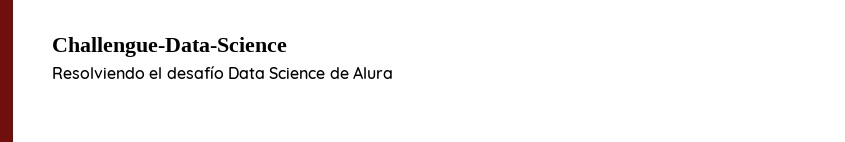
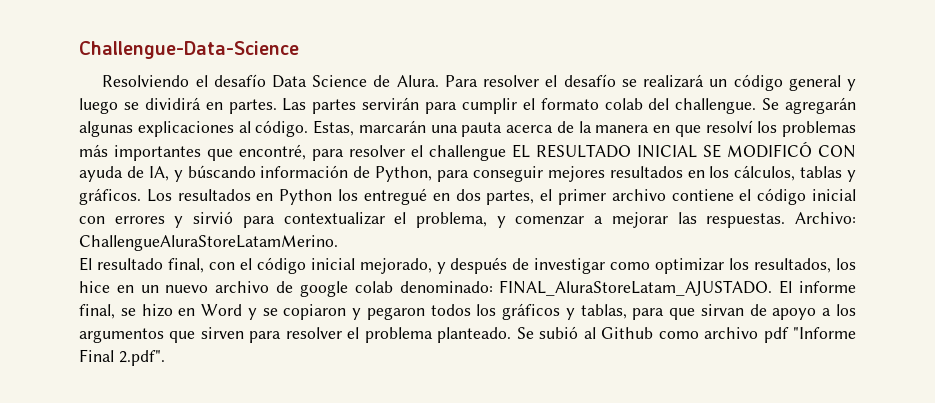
[352,66,393,79] Alura -> [396,74,856,91] [79,97,856,114] [79,120,856,137] [79,141,856,161] [79,165,856,182] [79,188,856,205] [79,211,856,228] [79,235,338,251] [79,257,856,274] [79,280,856,297] [79,303,857,320] [79,326,856,343] [79,349,165,366] Alura. Para resolver el desafío se realizará un código general y luego se dividirá en partes. Las partes servirán para cumplir el formato colab del challengue. Se agregarán algunas explicaciones al código. Estas, marcarán una pauta acerca de la manera en que resolví los problemas más importantes que encontré, para resolver el challengue EL RESULTADO INICIAL SE MODIFICÓ CON ayuda de IA, y búscando información de Python, para conseguir mejores resultados en los cálculos, tablas y gráficos. Los resultados en Python los entregué en dos partes, el primer archivo contiene el código inicial con errores y sirvió para contextualizar el problema, y comenzar a mejorar las respuestas. Archivo: ChallengueAluraStoreLatamMerino. // El resultado final, con el código inicial mejorado, y después de investigar como optimizar los resultados, los hice en un nuevo archivo de google colab denominado: FINAL_AluraStoreLatam_AJUSTADO. El informe final, se hizo en Word y se copiaron y pegaron todos los gráficos y tablas, para que sirvan de apoyo a los argumentos que sirven para resolver el problema planteado. Se subió al Github como archivo pdf "Informe Final 2.pdf".

